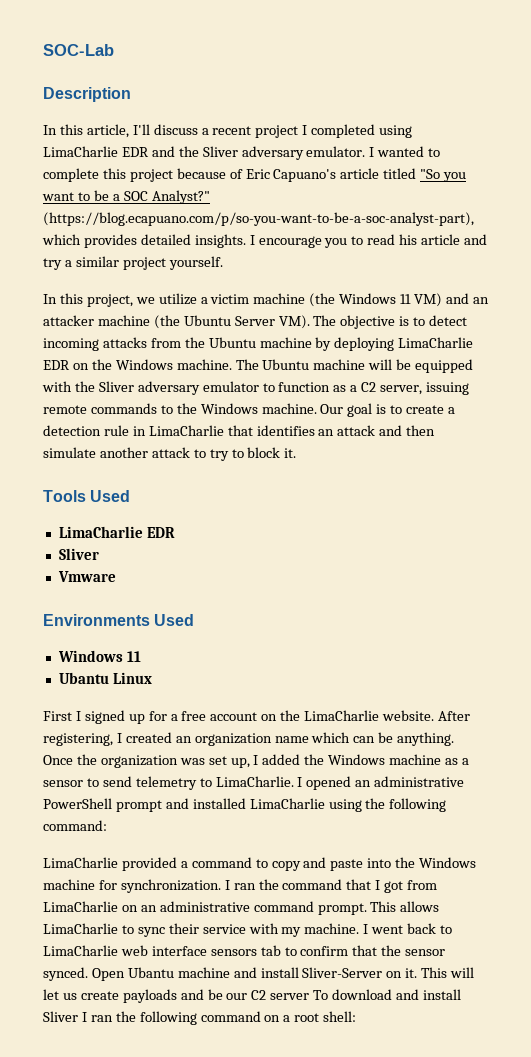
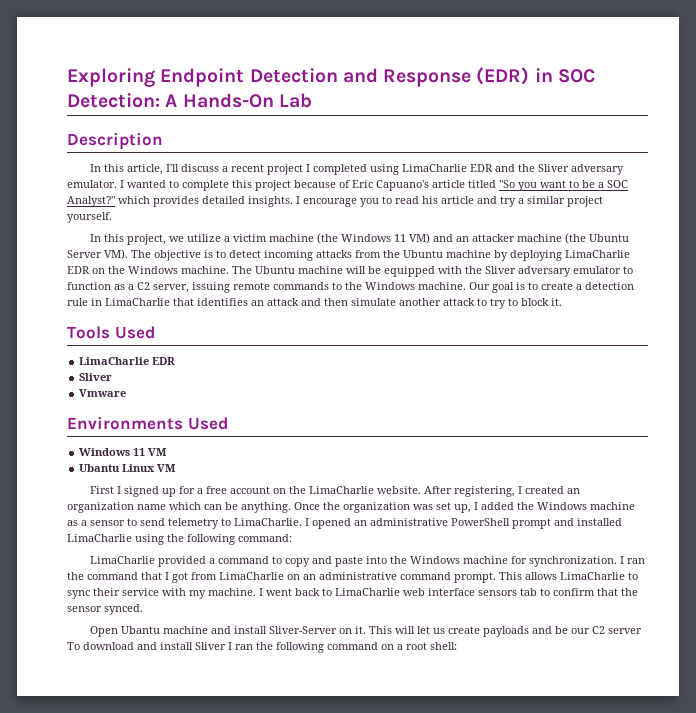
[43,44,114,56] SOC-Lab -> [67,67,595,87] [67,93,312,108] Exploring Endpoint Detection and Response (EDR) in SOC Detection: A Hands-On Lab
[43,212,474,226] (https://blog.ecapuano.com/p/so-you-want-to-be-a-soc-analyst-part), -> (115, 201) none
(141, 656) none -> [148,448,168,456] VM
(152, 678) none -> [157,464,177,472] VM
(88, 974) none -> (143, 609) //

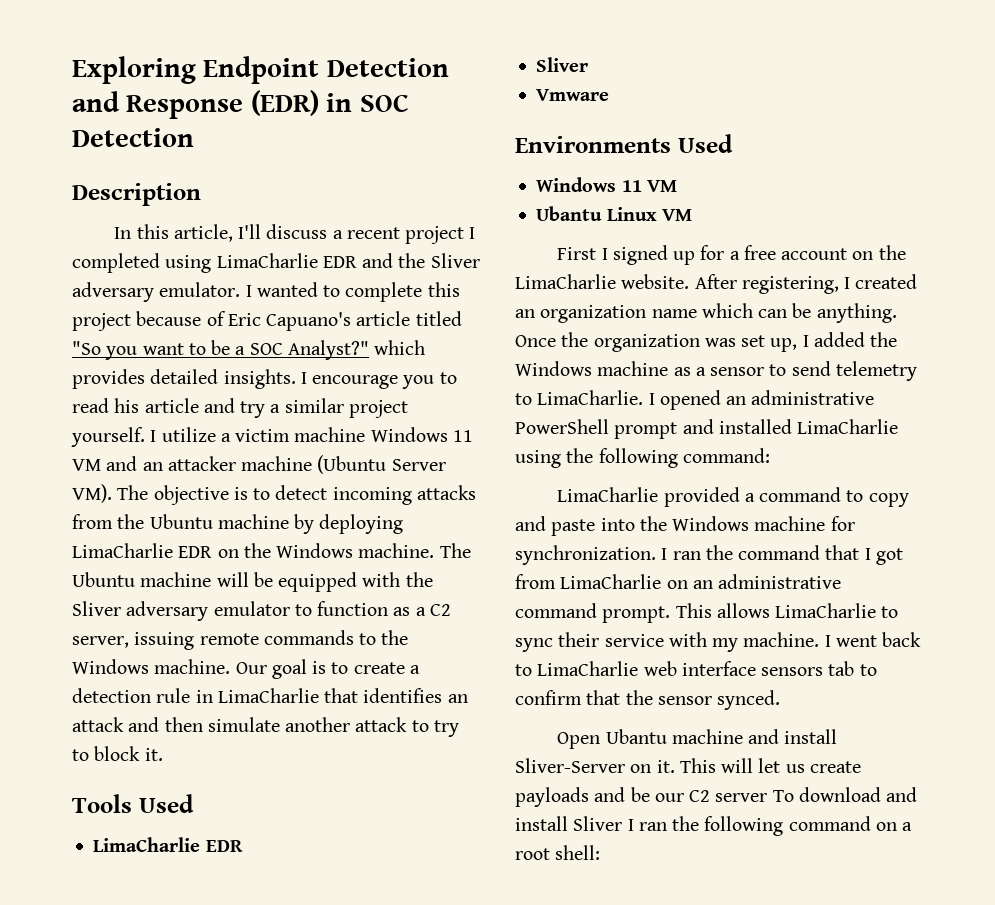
[67,93,312,108] Detection: A Hands-On Lab -> [72,128,194,147] Detection
[89,234,184,245] // In this project, we -> [150,430,157,442] I
[316,233,430,244] (the Windows 11 VM) -> [370,427,473,442] [72,459,101,471] Windows 11 VM
[564,233,629,244] (the Ubuntu -> [317,455,387,474] (Ubuntu

